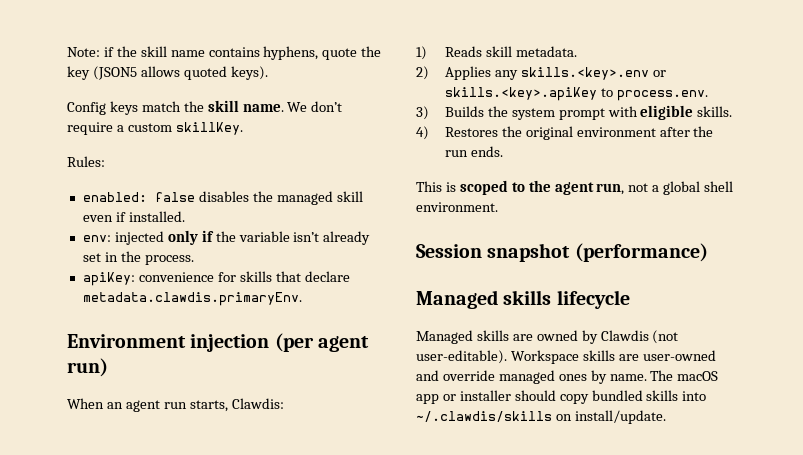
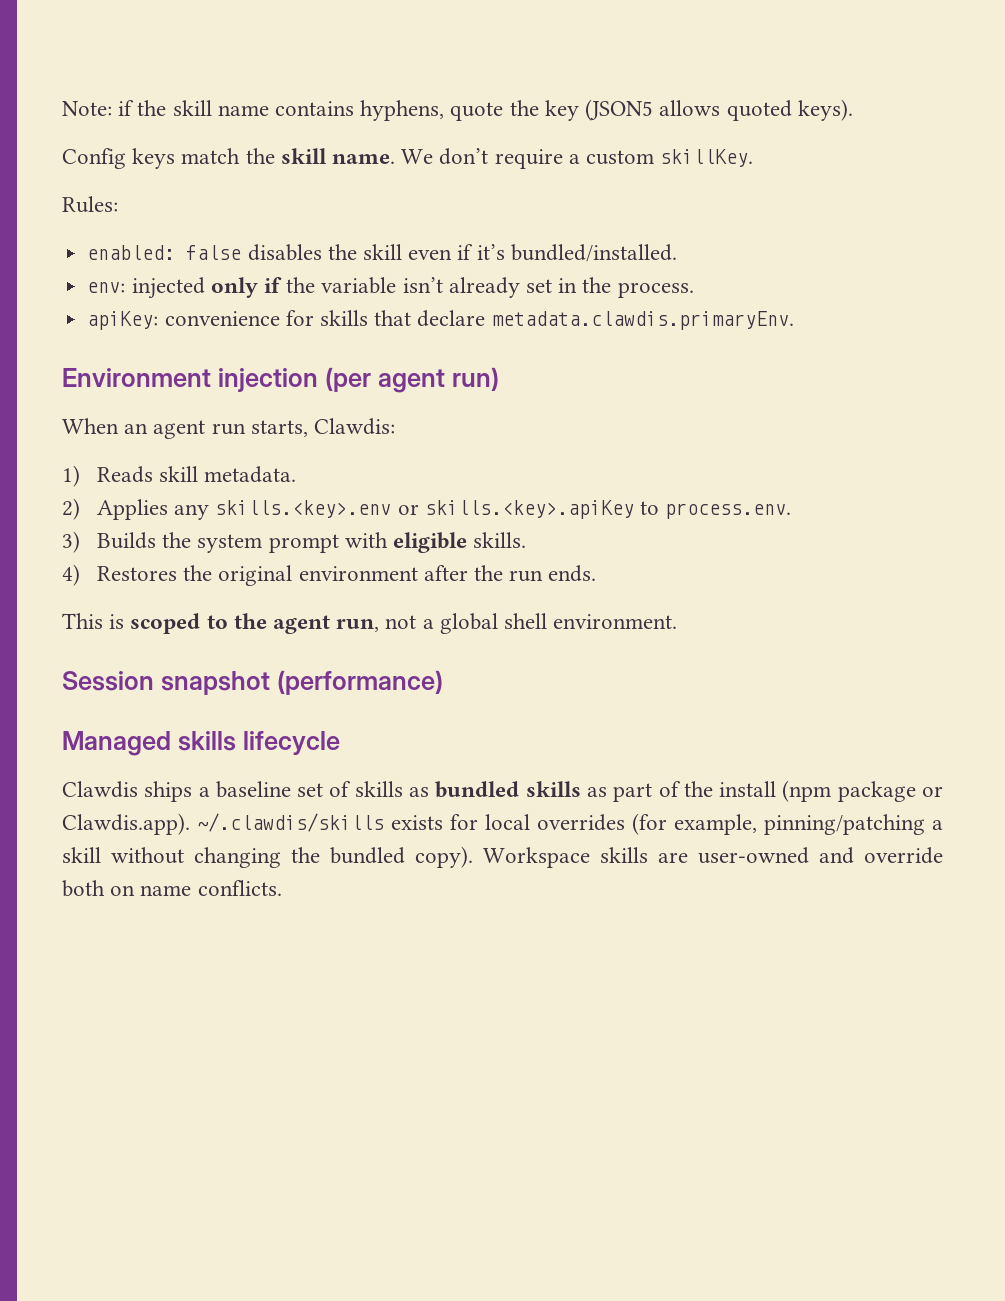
[276,191,333,205] managed -> (357, 252) none
[128,211,185,222] installed. -> [476,244,677,262] it’s bundled/installed.
[416,330,679,344] [416,350,507,364] Managed skills are owned by Clawdis (not user-editable). -> [62,780,943,802] [62,813,943,835] [62,846,473,868] Clawdis ships a baseline set of skills as bundled skills as part of the install (npm package or Clawdis.app). ~/.clawdis/skills exists for local overrides (for example, pinning/patching a skill without changing the bundled copy).
[498,370,719,384] [416,390,707,404] [416,410,666,424] managed ones by name. The macOS app or installer should copy bundled skills into ~/.clawdis/skills on install/update. -> [62,880,282,897] both on name conflicts.

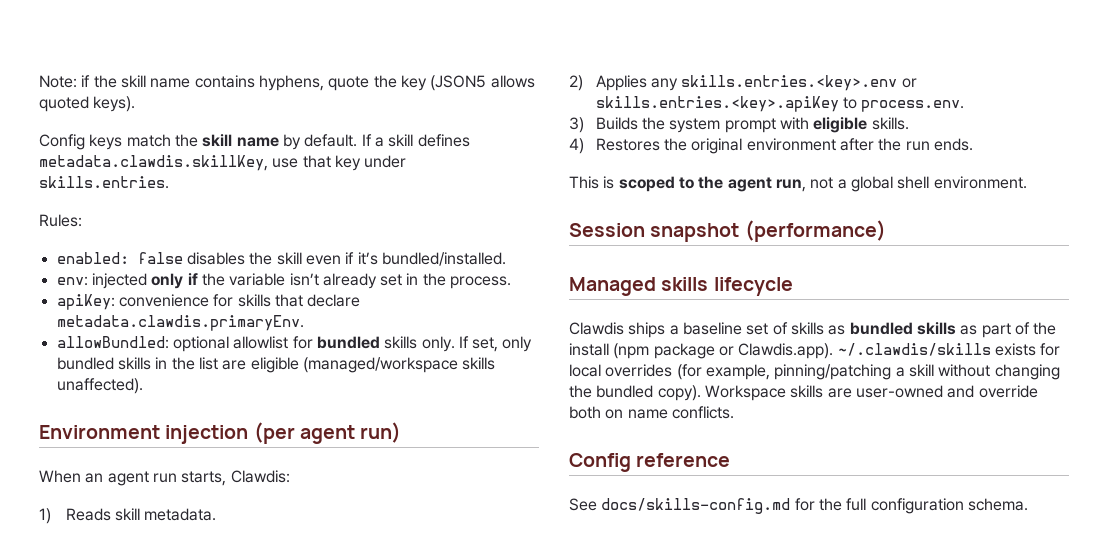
[332,148,754,169] name. We don’t require a custom skillKey. -> [236,134,470,150] [39,155,407,171] [39,176,169,189] name by default. If a skill defines metadata.clawdis.skillKey, use that key under skills.entries.
(794, 320) none -> [56,336,533,352] [56,357,496,373] [56,378,143,394] // allowBundled: optional allowlist for bundled skills only. If set, only bundled skills in the list are eligible (managed/workspace skills unaffected).
[215,500,634,519] skills.<key>.env or skills.<key>.apiKey -> [681,75,917,91] [595,96,839,112] skills.entries.<key>.env or skills.entries.<key>.apiKey
(282, 888) none -> [569,453,731,472] [569,498,1028,514] // Config reference // See docs/skills-config.md for the full configuration schema.

